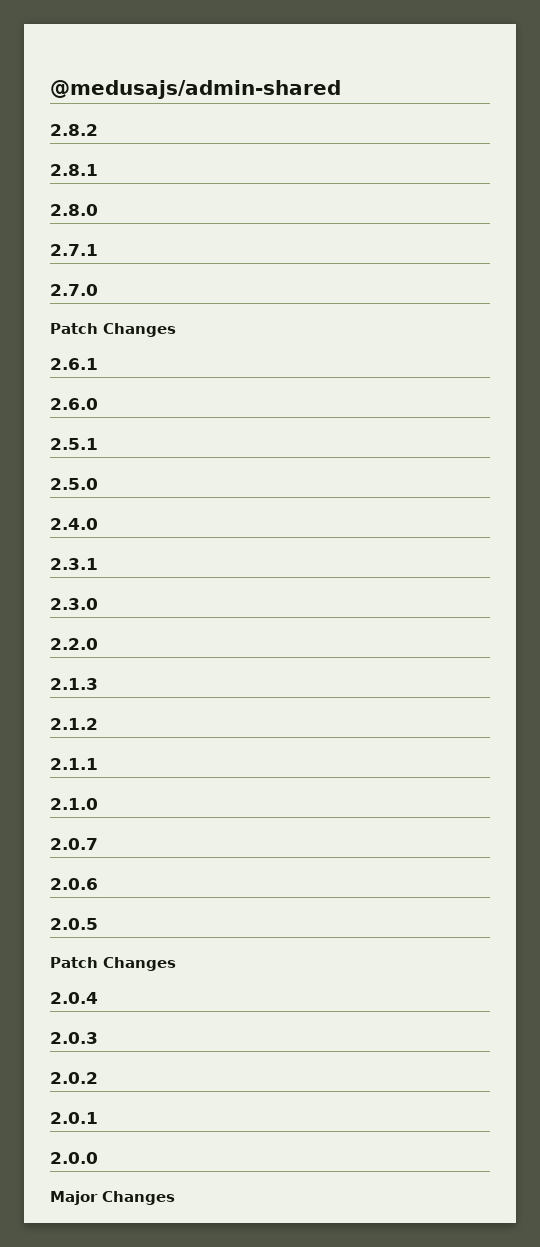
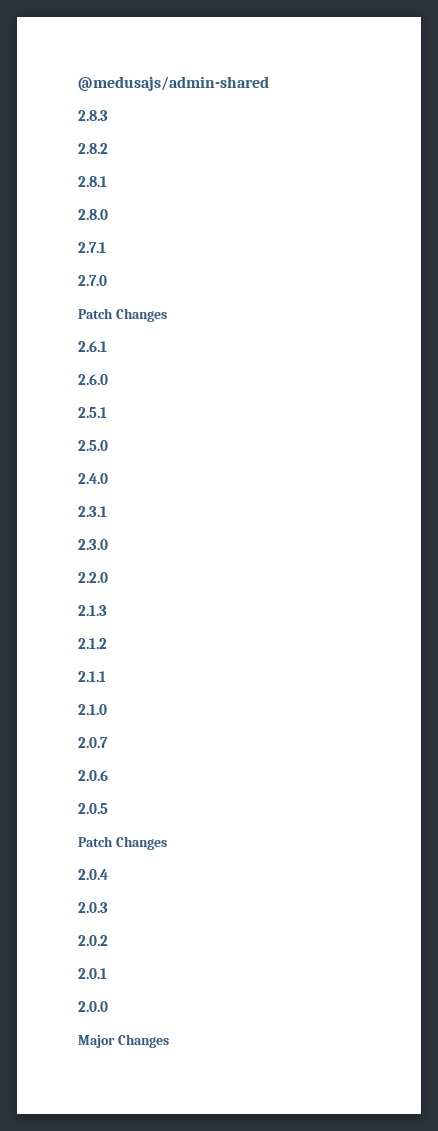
(341, 89) none -> [78,110,108,121] // 2.8.3

